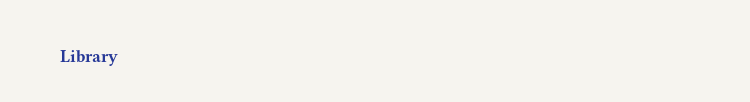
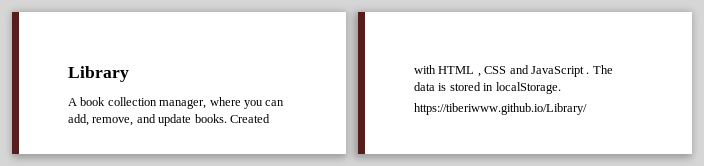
(118, 58) none -> [68,97,285,109] [68,114,270,126] [414,65,613,77] [414,82,561,94] [414,103,587,115] // A book collection manager, where you can add, remove, and update books. Created with HTML , CSS and JavaScript . The data is stored in localStorage. // https://tiberiwww.github.io/Library/

